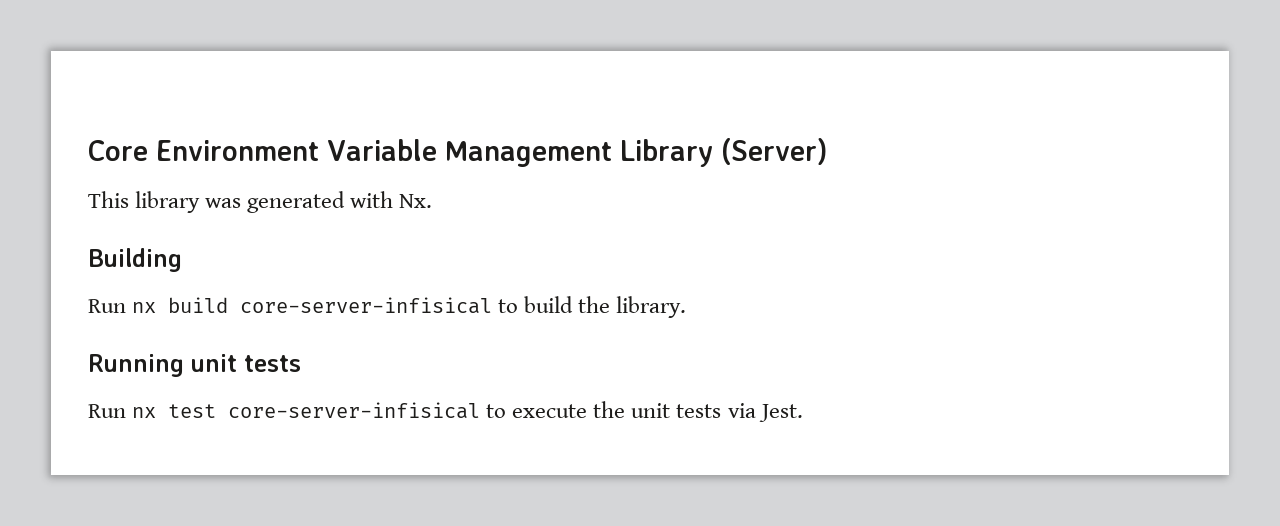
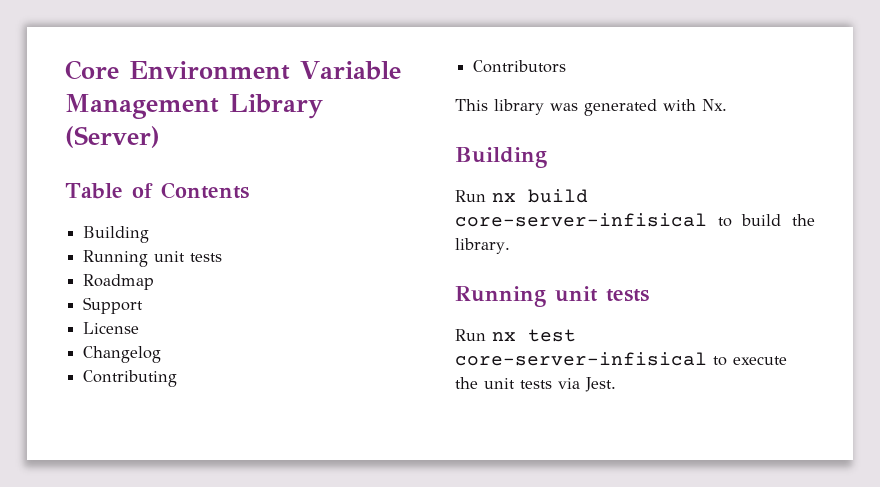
(827, 151) none -> [65,182,249,199] [83,226,150,243] [83,250,223,267] [83,274,155,290] [83,297,144,314] [83,322,140,334] [83,346,162,363] [83,370,178,387] [473,60,567,73] // Table of Contents // Building // Running unit tests // Roadmap // Support // License // Changelog // Contributing // Contributors

